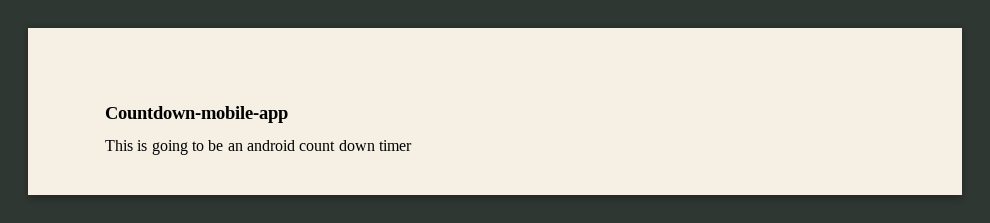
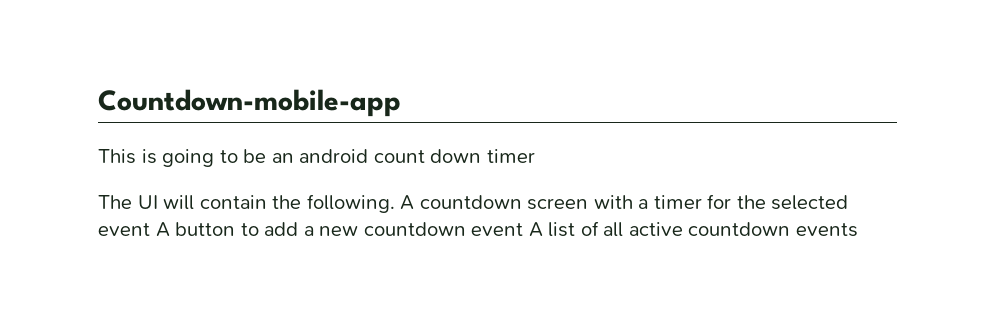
(412, 145) none -> [98,194,849,213] [98,221,859,237] // The UI will contain the following. A countdown screen with a timer for the selected event A button to add a new countdown event A list of all active countdown events

